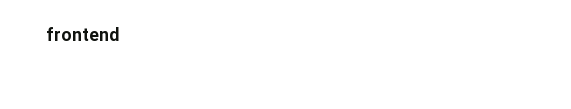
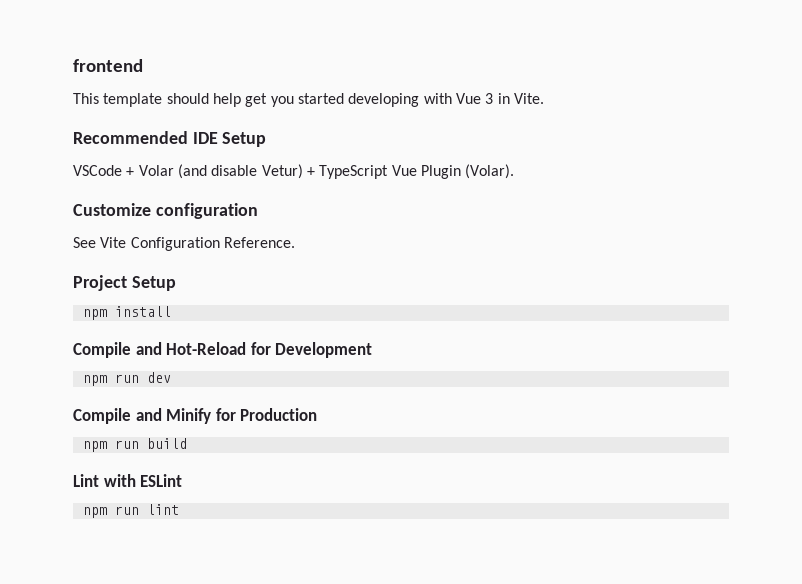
(119, 34) none -> [73,93,544,107] [73,131,267,147] [73,164,515,179] [73,203,258,219] [73,237,295,251] [73,275,176,291] [82,306,171,320] [73,342,373,358] [82,372,171,386] [73,408,318,424] [82,438,187,452] [73,474,183,487] [82,504,179,518] // This template should help get you started developing with Vue 3 in Vite. // Recommended IDE Setup // VSCode + Volar (and disable Vetur) + TypeScript Vue Plugin (Volar). // Customize configuration // See Vite Configuration Reference. // Project Setup // npm install // Compile and Hot-Reload for Development // npm run dev // Compile and Minify for Production // npm run build // Lint with ESLint // npm run lint

